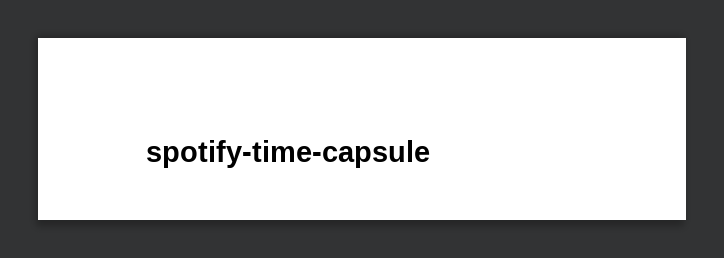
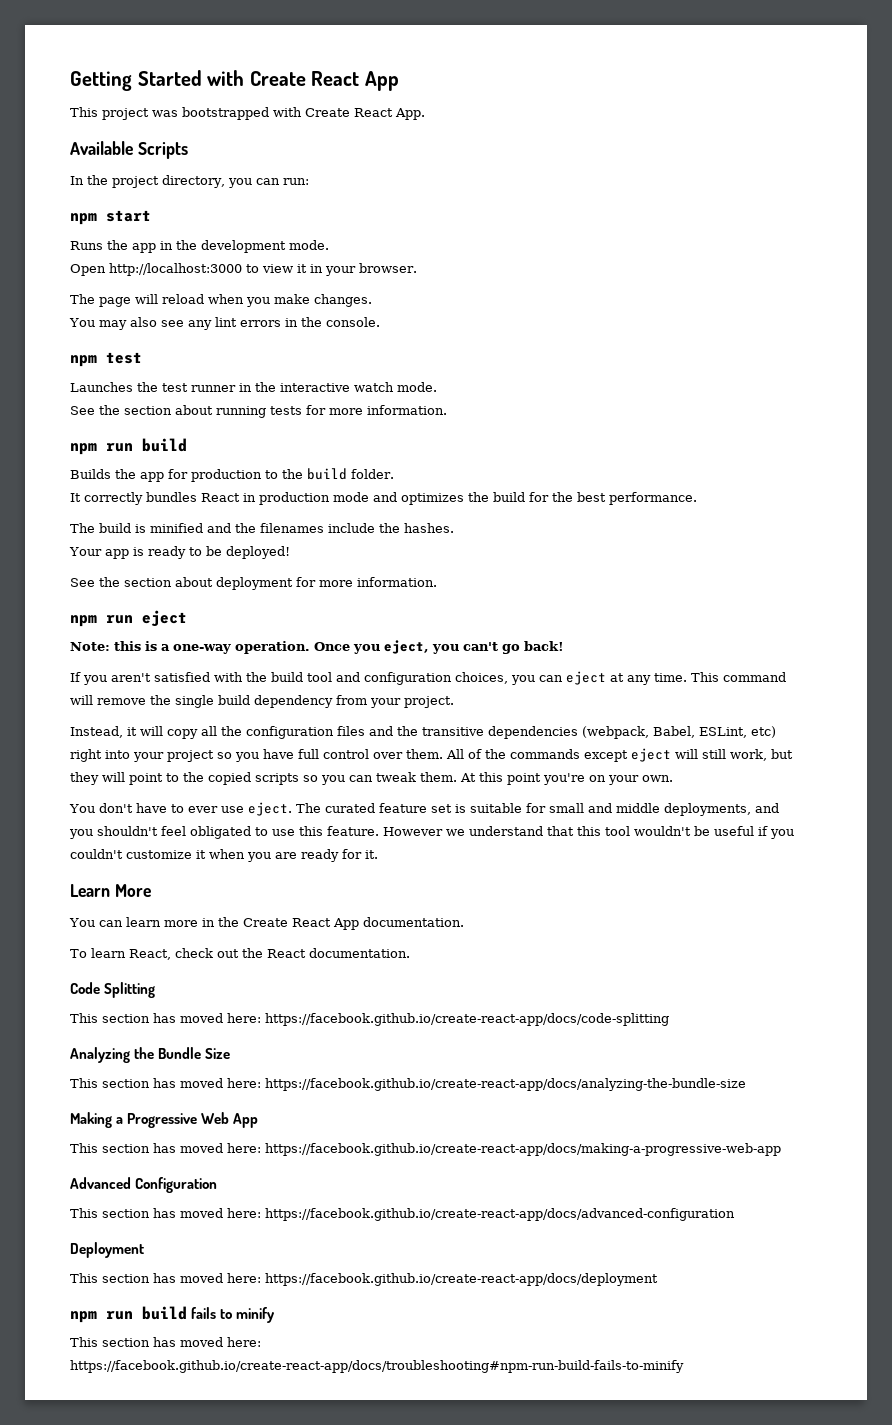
[146,140,430,168] spotify-time-capsule -> [70,70,399,91] [70,107,425,120] [70,141,188,159] [70,175,309,188] [70,210,151,225] [70,240,329,253] [70,263,417,276] [70,294,372,307] [69,317,380,330] [70,352,142,367] [70,382,437,392] [70,405,447,418] [70,438,187,455] [70,468,394,482] [70,492,697,505] [70,523,454,533] [69,546,290,559] [70,577,437,590] [70,610,187,627] [70,640,564,654] [70,671,786,685] [70,695,454,708] [70,726,776,739] [70,748,793,762] [70,772,673,785] [69,802,779,816] [69,826,794,839] [70,849,378,862] [70,884,151,897] [69,917,464,930] [70,948,410,960] [70,982,156,998] [70,1013,669,1026] [70,1047,231,1063] [70,1078,746,1091] [70,1112,259,1128] [70,1143,781,1156] [70,1177,218,1193] [70,1208,735,1221] [70,1242,144,1258] [70,1273,658,1286] [70,1306,276,1323] [70,1337,261,1347] [70,1360,684,1373] Getting Started with Create React App // This project was bootstrapped with Create React App. // Available Scripts // In the project directory, you can run: // npm start // Runs the app in the development mode. // Open http://localhost:3000 to view it in your browser. // The page will reload when you make changes. // You may also see any lint errors in the console. // npm test // Launches the test runner in the interactive watch mode. // See the section about running tests for more information. // npm run build // Builds the app for production to the build folder. // It correctly bundles React in production mode and optimizes the build for the best performance. // The build is minified and the filenames include the hashes. // Your app is ready to be deployed! // See the section about deployment for more information. // npm run eject // Note: this is a one-way operation. Once you eject, you can't go back! // If you aren't satisfied with the build tool and configuration choices, you can eject at any time. This command will remove the single build dependency from your project. // Instead, it will copy all the configuration files and the transitive dependencies (webpack, Babel, ESLint, etc) right into your project so you have full control over them. All of the commands except eject will still work, but they will point to the copied scripts so you can tweak them. At this point you're on your own. // You don't have to ever use eject. The curated feature set is suitable for small and middle deployments, and you shouldn't feel obligated to use this feature. However we understand that this tool wouldn't be useful if you couldn't customize it when you are ready for it. // Learn More // You can learn more in the Create React App documentation. // To learn React, check out the React documentation. // Code Splitting // This section has moved here: https://facebook.github.io/create-react-app/docs/code-splitting // Analyzing the Bundle Size // This section has moved here: https://facebook.github.io/create-react-app/docs/analyzing-the-bundle-size // Making a Progressive Web App // This section has moved here: https://facebook.github.io/create-react-app/docs/making-a-progressive-web-app // Advanced Configuration // This section has moved here: https://facebook.github.io/create-react-app/docs/advanced-configuration // Deployment // This section has moved here: https://facebook.github.io/create-react-app/docs/deployment // npm run build fails to minify // This section has moved here: https://facebook.github.io/create-react-app/docs/troubleshooting#npm-run-build-fails-to-minify

